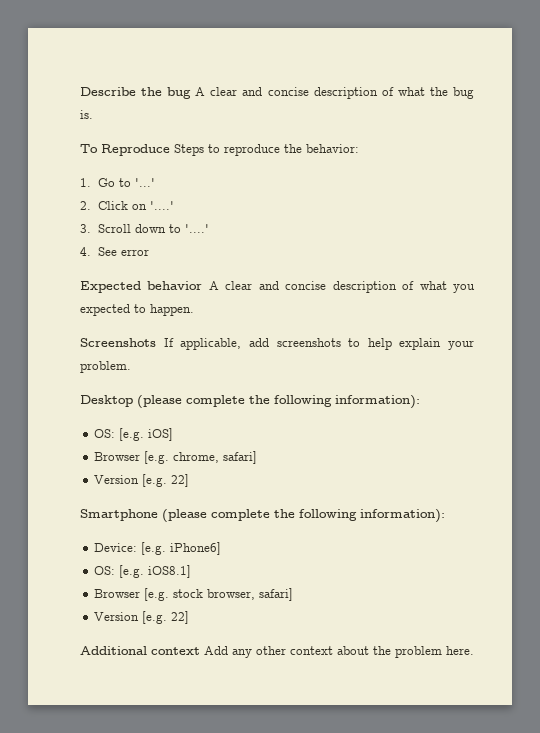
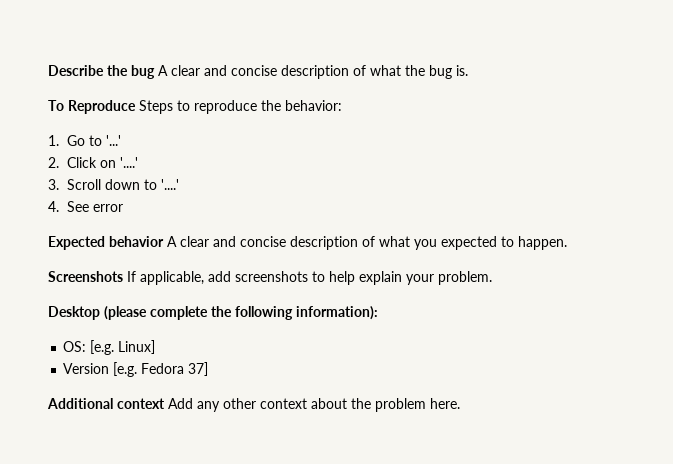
[148,428,174,441] [94,451,258,464] [94,474,190,487] [80,509,445,523] [94,542,222,555] [94,565,192,578] [94,588,294,601] [94,611,190,624] iOS] // Browser [e.g. chrome, safari] // Version [e.g. 22] // Smartphone (please complete the following information): // Device: [e.g. iPhone6] // OS: [e.g. iOS8.1] // Browser [e.g. stock browser, safari] // Version [e.g. 22] -> [118,340,156,354] [63,362,209,377] Linux] // Version [e.g. Fedora 37]

